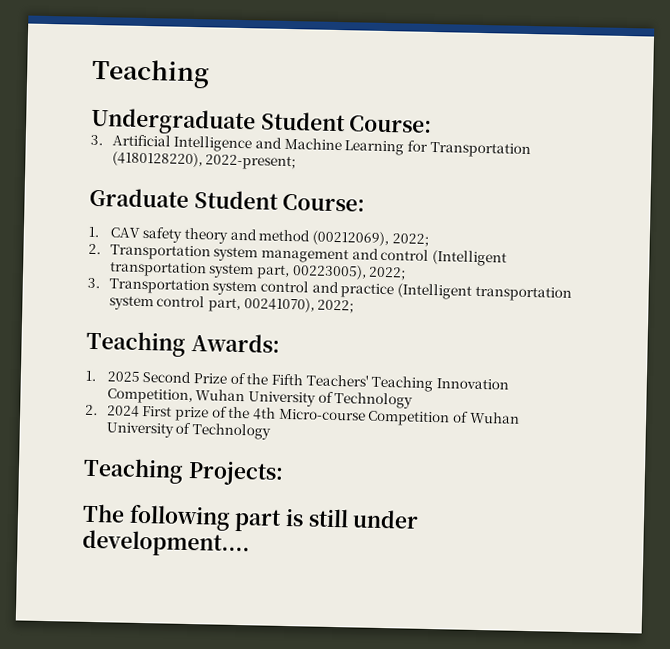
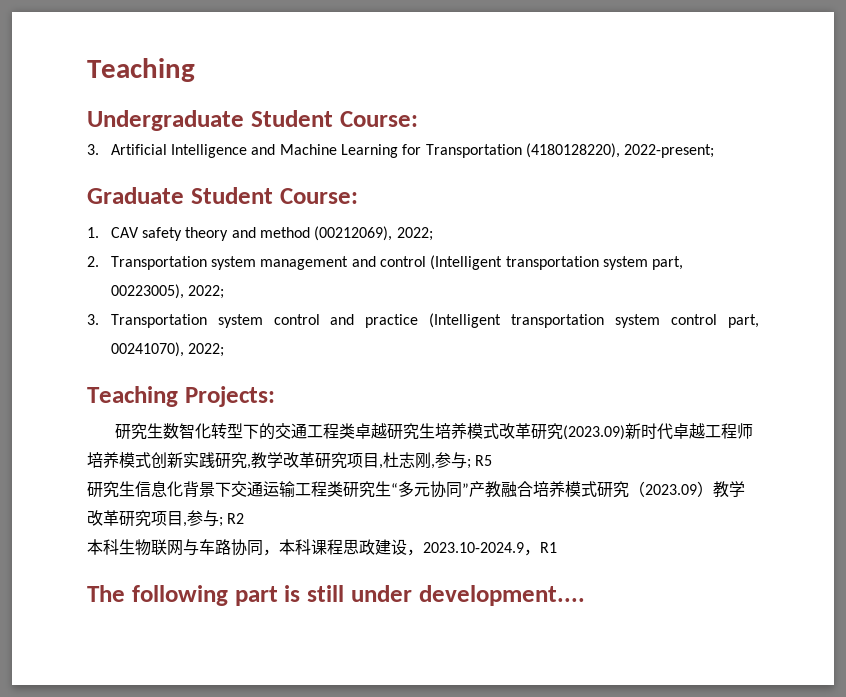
[190,333,280,353] [85,370,509,393] [106,388,414,409] [85,404,520,427] [105,422,272,440] [83,457,284,486] Awards: // 1. 2025 Second Prize of the Fifth Teachers' Teaching Innovation Competition, Wuhan University of Technology // 2. 2024 First prize of the 4th Micro-course Competition of Wuhan University of Technology // Teaching Projects: -> [184,386,275,407] [114,423,753,440] [87,452,493,469] [87,481,745,498] [87,510,245,527] [87,539,557,556] Projects: // 研究生数智化转型下的交通工程类卓越研究生培养模式改革研究(2023.09)新时代卓越工程师培养模式创新实践研究,教学改革研究项目,杜志刚,参与; R5 // 研究生信息化背景下交通运输工程类研究生“多元协同”产教融合培养模式研究（2023.09）教学改革研究项目,参与; R2 // 本科生物联网与车路协同，本科课程思政建设，2023.10-2024.9，R1

